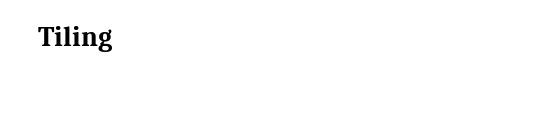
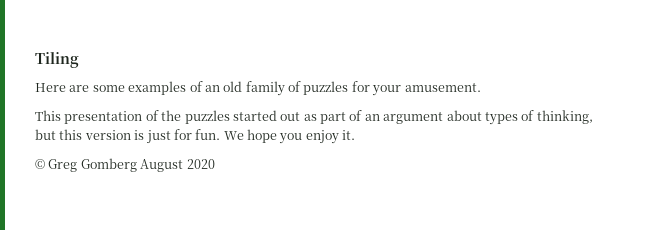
(112, 39) none -> [35,81,481,96] [35,110,593,125] [35,129,356,144] [35,158,215,172] // Here are some examples of an old family of puzzles for your amusement. // This presentation of the puzzles started out as part of an argument about types of thinking, but this version is just for fun. We hope you enjoy it. // © Greg Gomberg August 2020

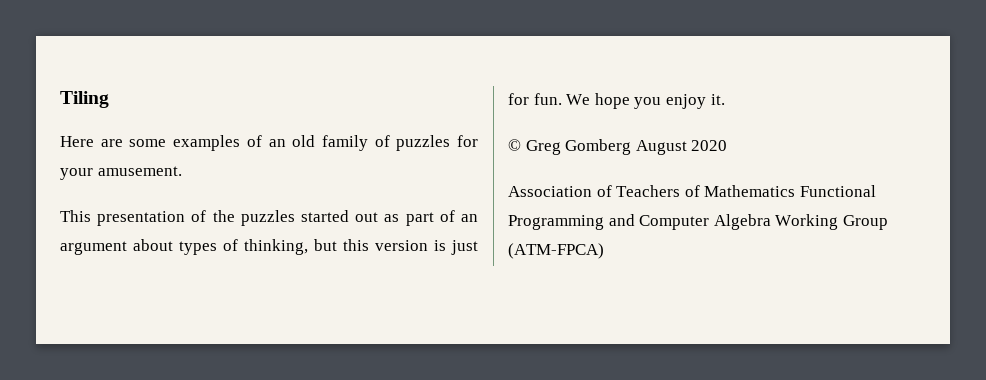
(215, 164) none -> [508,185,876,197] [508,214,888,230] [508,243,604,259] // Association of Teachers of Mathematics Functional Programming and Computer Algebra Working Group (ATM-FPCA)

